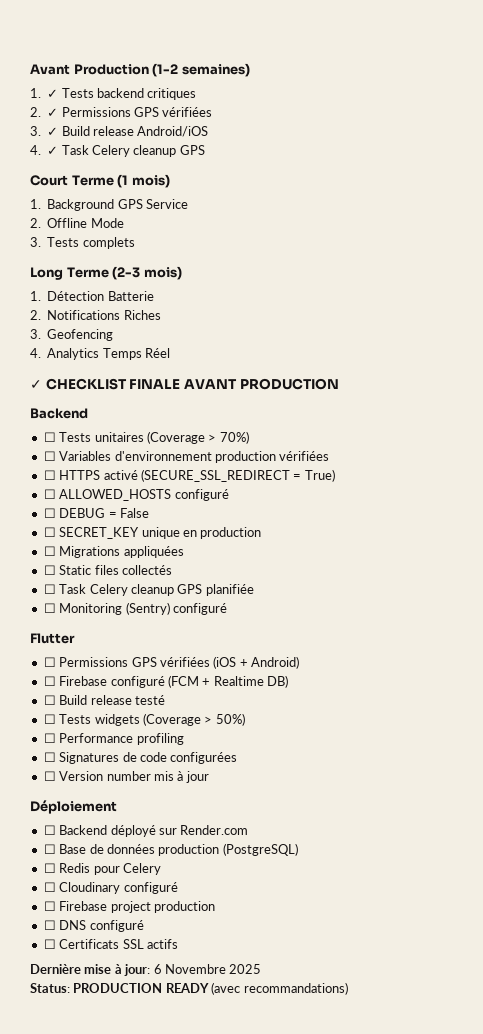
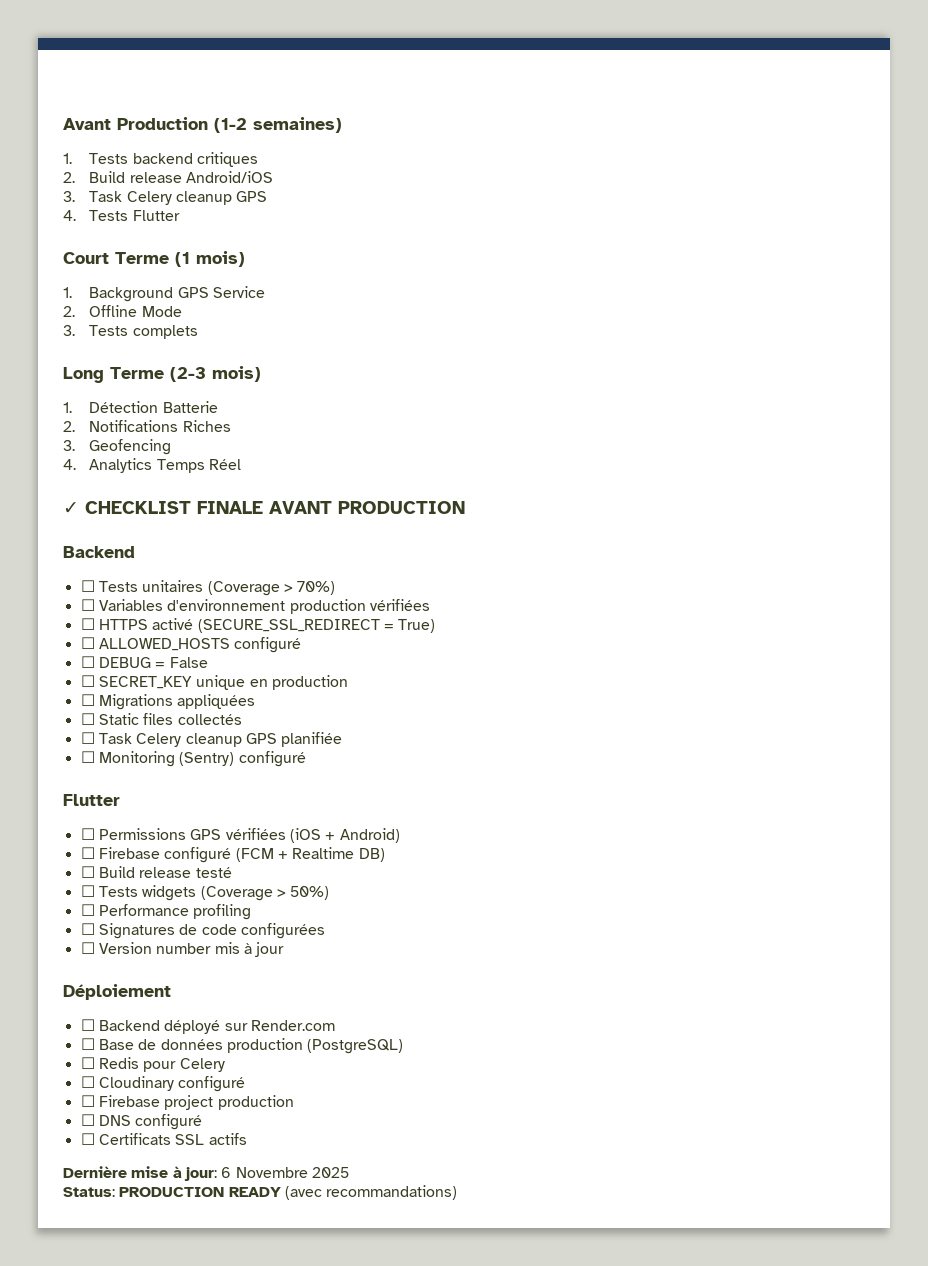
[47,89,59,98] ✓ -> (72, 158) none
[47,107,213,117] [30,126,59,136] ✓ Permissions GPS vérifiées // 3. ✓ -> (75, 177) none
[30,145,205,157] 4. ✓ Task Celery cleanup GPS -> [63,191,268,205] [63,210,180,221] 3. Task Celery cleanup GPS // 4. Tests Flutter

